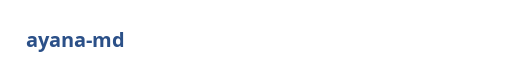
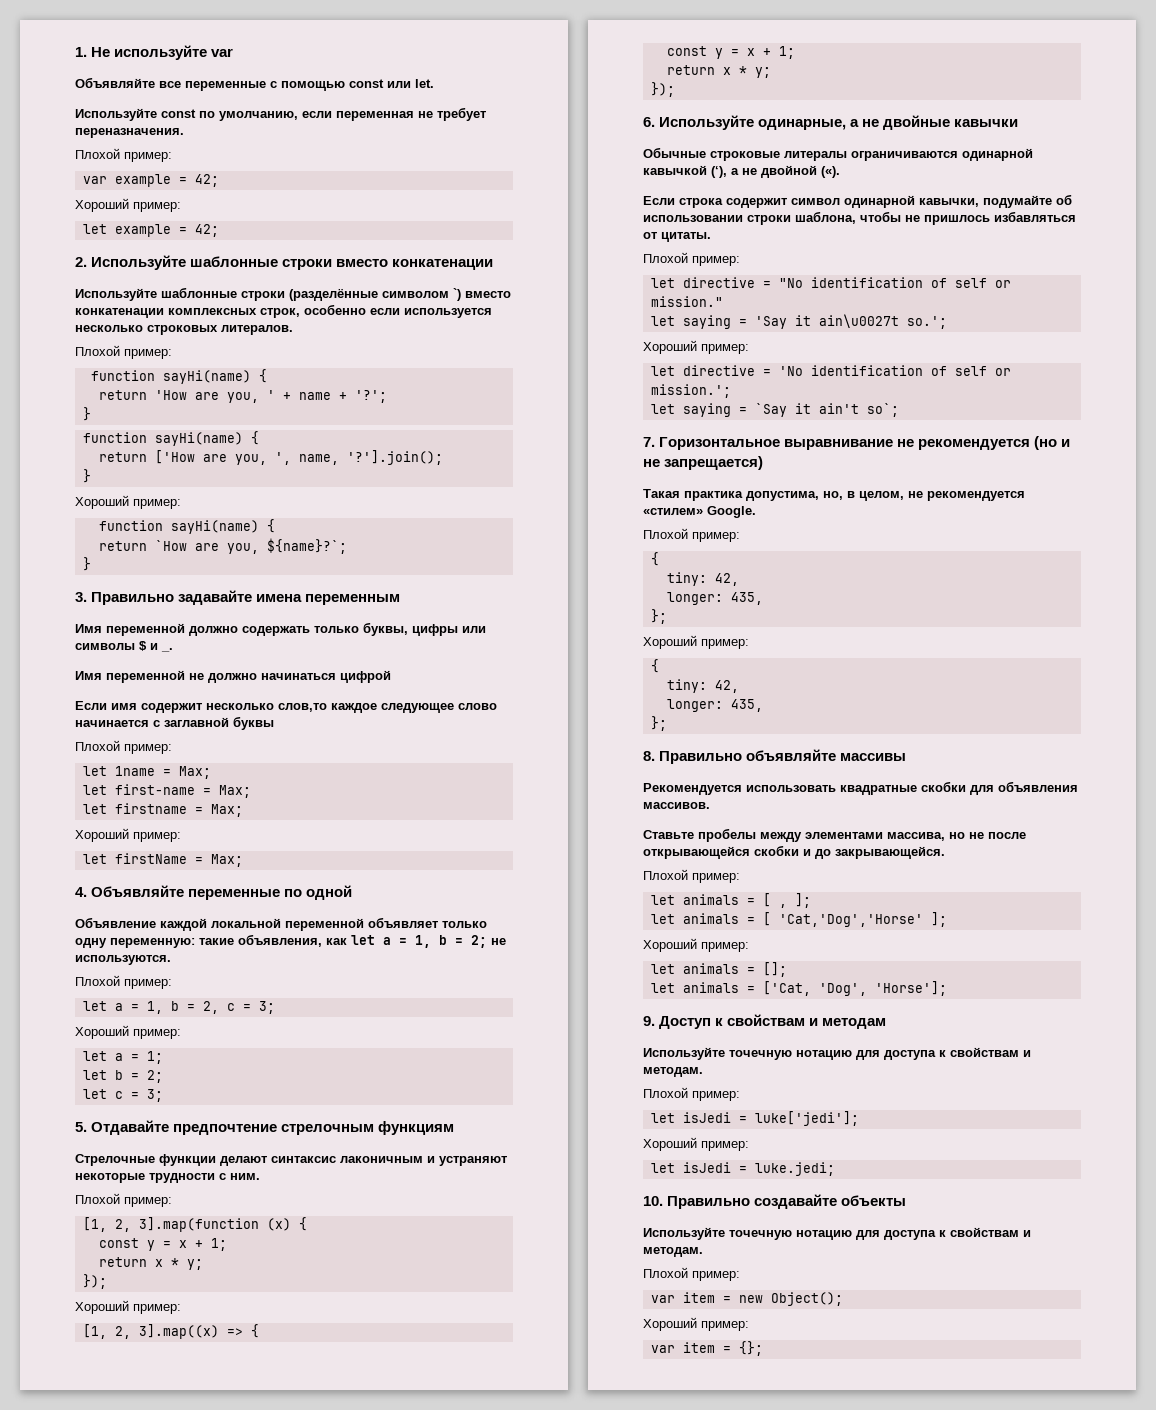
[26,32,125,52] ayana-md -> [75,45,234,60] [75,77,434,91] [75,107,486,121] [75,128,184,138] [75,148,172,162] [82,174,219,187] [75,198,181,212] [82,224,219,237] [75,255,494,270] [75,287,511,301] [75,304,492,318] [75,325,293,335] [75,345,172,359] [90,369,267,384] [98,390,387,403] [82,407,91,421] [82,431,259,446] [98,450,443,465] [82,469,91,483] [75,495,181,509] [98,519,275,534] [98,538,347,554] [82,557,91,571] [75,590,401,605] [75,622,486,636] [75,641,173,652] [75,670,391,683] [75,701,497,713] [75,716,274,730] [75,740,172,754] [82,766,211,779] [82,784,251,798] [82,803,243,817] [75,828,181,842] [82,853,243,867] [75,885,353,900] [75,917,487,931] [75,934,506,948] [75,955,171,965] [75,975,172,989] [82,1001,275,1014] [75,1025,181,1039] [82,1051,163,1064] [82,1070,163,1083] [82,1089,163,1102] [75,1120,455,1135] [75,1154,507,1166] [75,1173,260,1183] [75,1193,172,1207] [82,1217,307,1232] [98,1238,227,1251] [98,1257,203,1270] [82,1274,107,1289] [75,1300,181,1314] [82,1324,259,1339] [666,46,795,59] [666,65,771,78] [650,82,675,97] [643,115,1019,130] [643,147,1033,161] [643,165,840,178] [643,194,1072,208] [643,211,1076,225] [643,232,711,242] [643,252,740,266] [650,277,1011,288] [650,296,723,307] [650,314,947,329] [643,340,749,354] [650,365,1011,376] [650,384,731,398] [650,403,899,417] [643,436,1071,450] [643,456,764,470] [643,489,1025,501] [643,506,756,518] [643,528,740,542] [650,552,659,566] [666,572,739,586] [666,592,763,605] [650,609,667,624] [643,635,749,649] [650,659,659,673] [666,679,739,693] [666,699,763,712] [650,716,667,731] [643,749,907,764] [643,781,1078,795] [643,802,710,809] [643,828,1026,842] [643,845,945,859] [643,869,740,883] [650,893,811,908] [650,912,947,927] [643,938,749,952] [650,962,787,977] [650,981,947,996] [643,1014,887,1029] [643,1047,1031,1060] [643,1067,703,1077] [643,1087,740,1101] [650,1111,859,1126] [643,1137,749,1151] [650,1162,835,1176] [643,1194,907,1209] [643,1227,1031,1240] [643,1247,703,1257] [643,1267,740,1281] [650,1292,843,1306] [643,1317,749,1331] [650,1341,763,1356] 1. Не используйте var // Объявляйте все переменные с помощью const или let. // Используйте const по умолчанию, если переменная не требует переназначения. // Плохой пример: // var example = 42; // Хороший пример: // let example = 42; // 2. Используйте шаблонные строки вместо конкатенации // Используйте шаблонные строки (разделённые символом `) вместо конкатенации комплексных строк, особенно если используется несколько строковых литералов. // Плохой пример: // function sayHi(name) { // return 'How are you, ' + name + '?'; // } // function sayHi(name) { // return ['How are you, ', name, '?'].join(); // } // Хороший пример: // function sayHi(name) { // return `How are you, ${name}?`; // } // 3. Правильно задавайте имена переменным // Имя переменной должно содержать только буквы, цифры или символы $ и _. // Имя переменной не должно начинаться цифрой // Если имя содержит несколько слов,то каждое следующее слово начинается с заглавной буквы // Плохой пример: // let 1name = Max; // let first-name = Max; // let firstname = Max; // Хороший пример: // let firstName = Max; // 4. Объявляйте переменные по одной // Объявление каждой локальной переменной объявляет только одну переменную: такие объявления, как let a = 1, b = 2; не используются. // Плохой пример: // let a = 1, b = 2, c = 3; // Хороший пример: // let a = 1; // let b = 2; // let c = 3; // 5. Отдавайте предпочтение стрелочным функциям // Стрелочные функции делают синтаксис лаконичным и устраняют некоторые трудности с ним. // Плохой пример: // [1, 2, 3].map(function (x) { // const y = x + 1; // return x * y; // }); // Хороший пример: // [1, 2, 3].map((x) => { // const y = x + 1; // return x * y; // }); // 6. Используйте одинарные, а не двойные кавычки // Обычные строковые литералы ограничиваются одинарной кавычкой (‘), а не двойной («). // Если строка содержит символ одинарной кавычки, подумайте об использовании строки шаблона, чтобы не пришлось избавляться от цитаты. // Плохой пример: // let directive = "No identification of self or mission." // let saying = 'Say it ain\u0027t so.'; // Хороший пример: // let directive = 'No identification of self or mission.'; // let saying = `Say it ain't so`; // 7. Горизонтальное выравнивание не рекомендуется (но и не запрещается) // Такая практика допустима, но, в целом, не рекомендуется «стилем» Google. // Плохой пример: // { // tiny: 42, // longer: 435, // }; // Хороший пример: // { // tiny: 42, // longer: 435, // }; // 8. Правильно объявляйте массивы // Рекомендуется использовать квадратные скобки для объявления массивов. // Ставьте пробелы между элементами массива, но не после открывающейся скобки и до закрывающейся. // Плохой пример: // let animals = [ , ]; // let animals = [ 'Cat,'Dog','Horse' ]; // Хороший пример: // let animals = []; // let animals = ['Cat, 'Dog', 'Horse']; // 9. Доступ к свойствам и методам // Используйте точечную нотацию для доступа к свойствам и методам. // Плохой пример: // let isJedi = luke['jedi']; // Хороший пример: // let isJedi = luke.jedi; // 10. Правильно создавайте объекты // Используйте точечную нотацию для доступа к свойствам и методам. // Плохой пример: // var item = new Object(); // Хороший пример: // var item = {};

